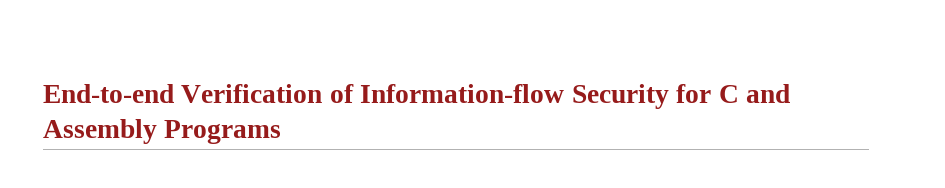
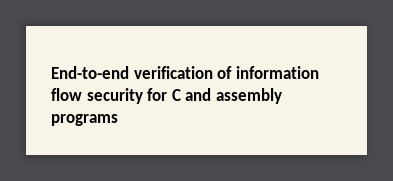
[181,84,669,109] Verification of Information-flow Security -> [133,66,319,79] [51,88,143,104] verification of information flow security
[43,119,282,144] Assembly Programs -> [215,88,282,104] [51,114,118,126] assembly programs

